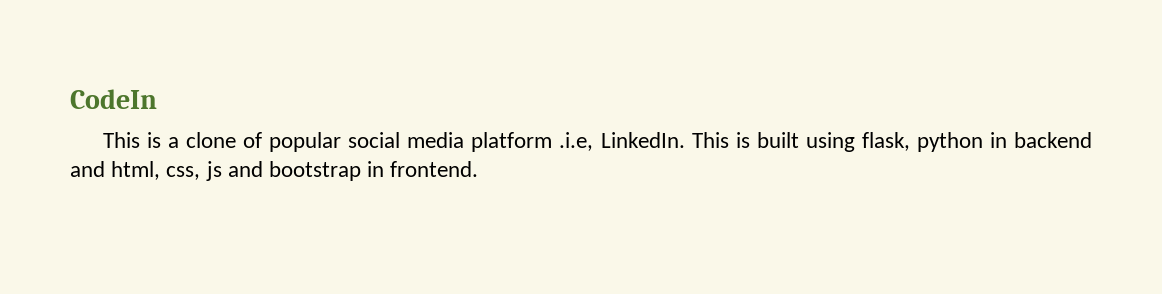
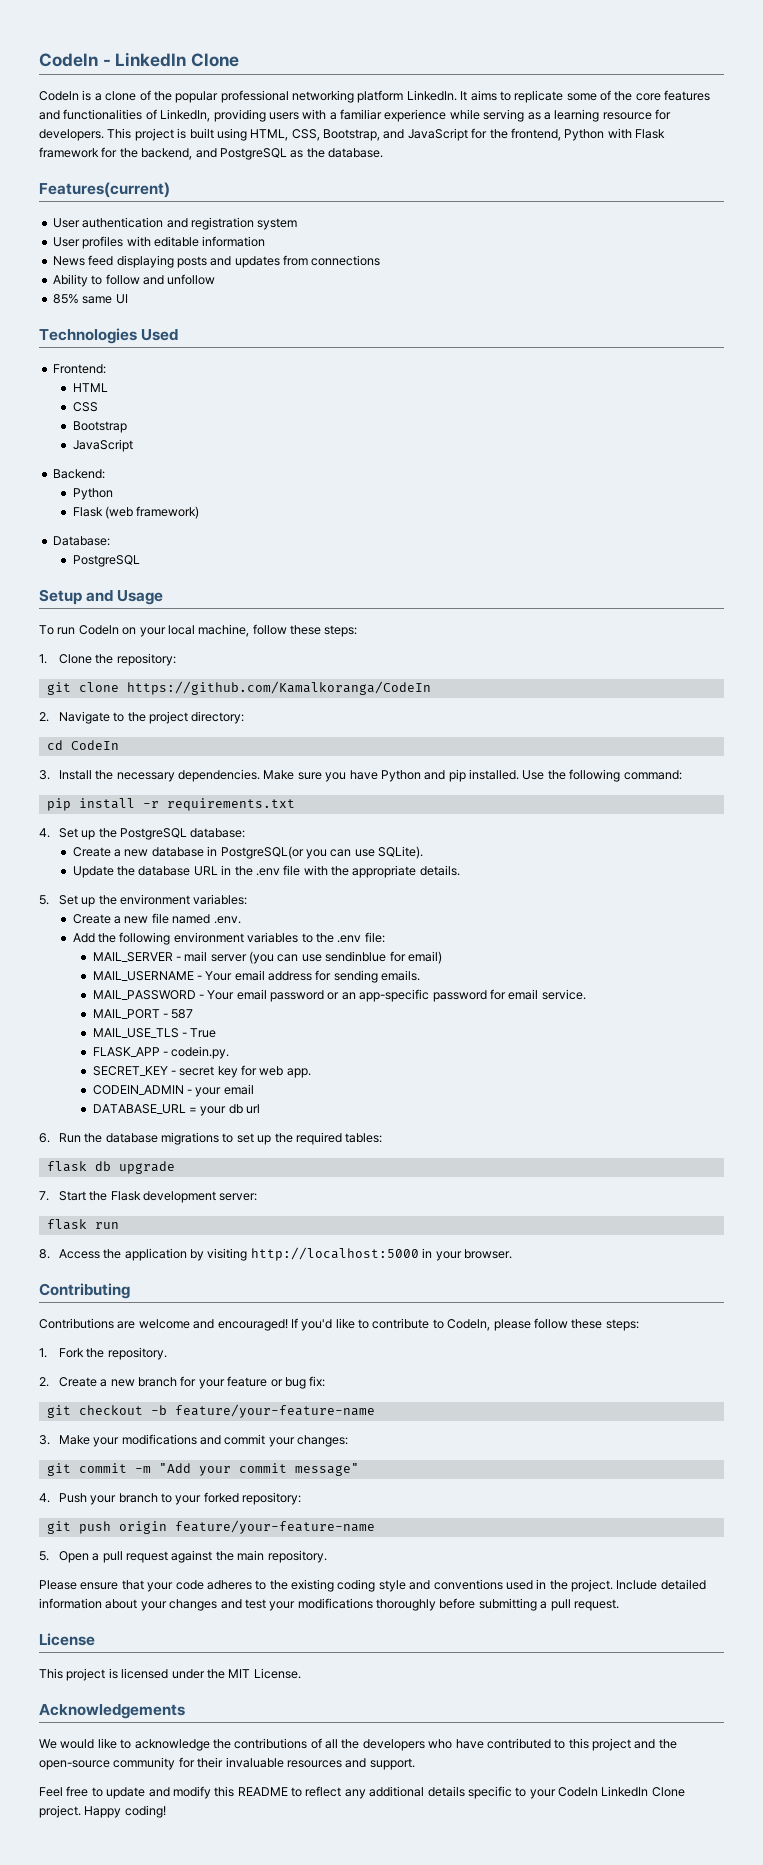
[70,89,157,109] [102,132,1093,152] [70,161,479,181] CodeIn // This is a clone of popular social media platform .i.e, LinkedIn. This is built using flask, python in backend and html, css, js and bootstrap in frontend. -> [39,52,240,67] [39,90,711,103] [39,109,671,122] [39,128,665,141] [39,147,383,160] [39,182,170,198] [52,217,298,230] [52,236,266,249] [52,255,381,268] [52,274,216,287] [52,294,128,304] [39,328,179,344] [52,364,106,374] [72,383,108,392] [72,402,98,412] [72,421,127,433] [72,439,133,452] [52,469,105,479] [72,488,113,500] [72,506,200,519] [52,536,110,546] [72,555,140,567] [39,589,164,605] [39,624,358,637] [39,653,176,666] [46,681,431,695] [39,711,245,724] [46,740,119,750] [39,769,682,782] [46,798,295,811] [39,828,246,840] [72,846,424,859] [72,865,460,878] [39,894,248,907] [72,913,241,924] [72,932,385,945] [92,951,442,964] [92,970,421,983] [92,989,586,1002] [92,1009,194,1019] [92,1028,217,1038] [92,1046,230,1059] [92,1065,311,1078] [92,1084,254,1097] [92,1104,261,1116] [39,1132,383,1145] [46,1161,175,1174] [39,1191,258,1203] [46,1219,119,1230] [39,1247,512,1261] [39,1283,130,1299] [39,1318,639,1331] [39,1347,167,1360] [39,1376,326,1389] [46,1404,375,1418] [39,1434,349,1447] [46,1463,359,1476] [39,1492,302,1505] [46,1520,375,1534] [39,1550,327,1563] [39,1579,706,1592] [39,1598,619,1611] [39,1633,95,1646] [39,1668,301,1681] [39,1704,185,1719] [39,1738,677,1751] [39,1757,415,1770] [39,1786,685,1799] [39,1805,166,1818] Codeln - LinkedIn Clone // Codeln is a clone of the popular professional networking platform LinkedIn. It aims to replicate some of the core features and functionalities of LinkedIn, providing users with a familiar experience while serving as a learning resource for developers. This project is built using HTML, CSS, Bootstrap, and JavaScript for the frontend, Python with Flask framework for the backend, and PostgreSQL as the database. // Features(current) // User authentication and registration system // User profiles with editable information // News feed displaying posts and updates from connections // Ability to follow and unfollow // 85% same UI // Technologies Used // Frontend: // HTML // CSS // Bootstrap // JavaScript // Backend: // Python // Flask (web framework) // Database: // PostgreSQL // Setup and Usage // To run Codeln on your local machine, follow these steps: // 1. Clone the repository: // git clone https://github.com/Kamalkoranga/CodeIn // 2. Navigate to the project directory: // cd CodeIn // 3. Install the necessary dependencies. Make sure you have Python and pip installed. Use the following command: // pip install -r requirements.txt // 4. Set up the PostgreSQL database: // Create a new database in PostgreSQL(or you can use SQLite). // Update the database URL in the .env file with the appropriate details. // 5. Set up the environment variables: // Create a new file named .env. // Add the following environment variables to the .env file: // MAIL_SERVER - mail server (you can use sendinblue for email) // MAIL_USERNAME - Your email address for sending emails. // MAIL_PASSWORD - Your email password or an app-specific password for email service. // MAIL_PORT - 587 // MAIL_USE_TLS - True // FLASK_APP - codein.py. // SECRET_KEY - secret key for web app. // CODEIN_ADMIN - your email // DATABASE_URL = your db url // 6. Run the database migrations to set up the required tables: // flask db upgrade // 7. Start the Flask development server: // flask run // 8. Access the application by visiting http://localhost:5000 in your browser. // Contributing // Contributions are welcome and encouraged! If you'd like to contribute to Codeln, please follow these steps: // 1. Fork the repository. // 2. Create a new branch for your feature or bug fix: // git checkout -b feature/your-feature-name // 3. Make your modifications and commit your changes: // git commit -m "Add your commit message" // 4. Push your branch to your forked repository: // git push origin feature/your-feature-name // 5. Open a pull request against the main repository. // Please ensure that your code adheres to the existing coding style and conventions used in the project. Include detailed information about your changes and test your modifications thoroughly before submitting a pull request. // License // This project is licensed under the MIT License. // Acknowledgements // We would like to acknowledge the contributions of all the developers who have contributed to this project and the open-source community for their invaluable resources and support. // Feel free to update and modify this README to reflect any additional details specific to your Codeln LinkedIn Clone project. Happy coding!

